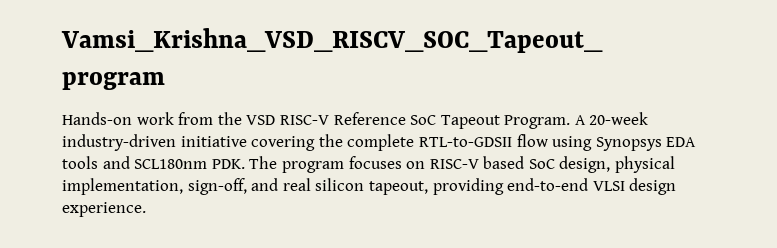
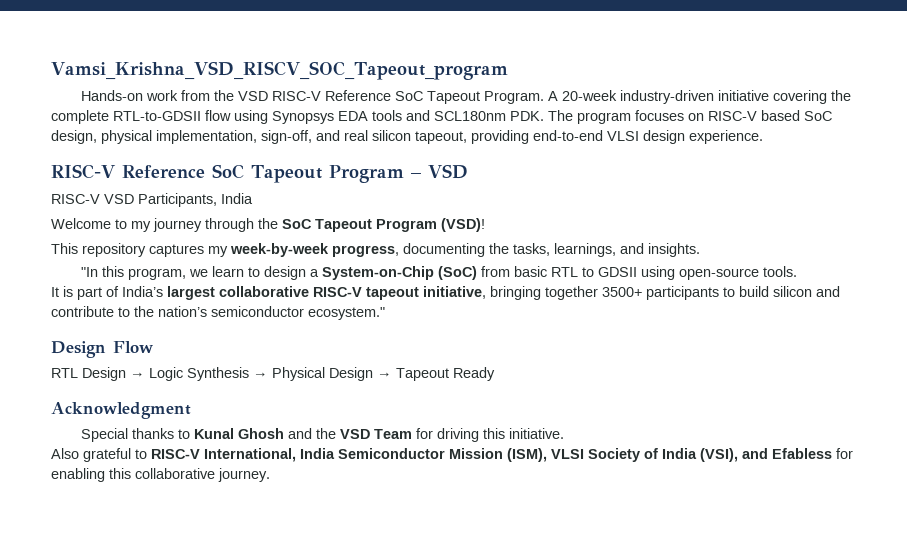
(146, 209) none -> [51,164,468,183] [51,193,253,207] [51,218,485,232] [51,243,700,257] [81,266,798,280] [51,286,840,300] [51,306,385,320] [51,341,153,358] [51,367,495,381] [51,402,191,419] [81,428,565,442] [51,448,853,462] [51,468,270,482] // RISC-V Reference SoC Tapeout Program – VSD // RISC-V VSD Participants, India // Welcome to my journey through the SoC Tapeout Program (VSD)! // This repository captures my week-by-week progress, documenting the tasks, learnings, and insights. // "In this program, we learn to design a System-on-Chip (SoC) from basic RTL to GDSII using open-source tools. // It is part of India’s largest collaborative RISC-V tapeout initiative, bringing together 3500+ participants to build silicon and contribute to the nation’s semiconductor ecosystem." // Design Flow // RTL Design → Logic Synthesis → Physical Design → Tapeout Ready // Acknowledgment // Special thanks to Kunal Ghosh and the VSD Team for driving this initiative. // Also grateful to RISC-V International, India Semiconductor Mission (ISM), VLSI Society of India (VSI), and Efabless for enabling this collaborative journey.

